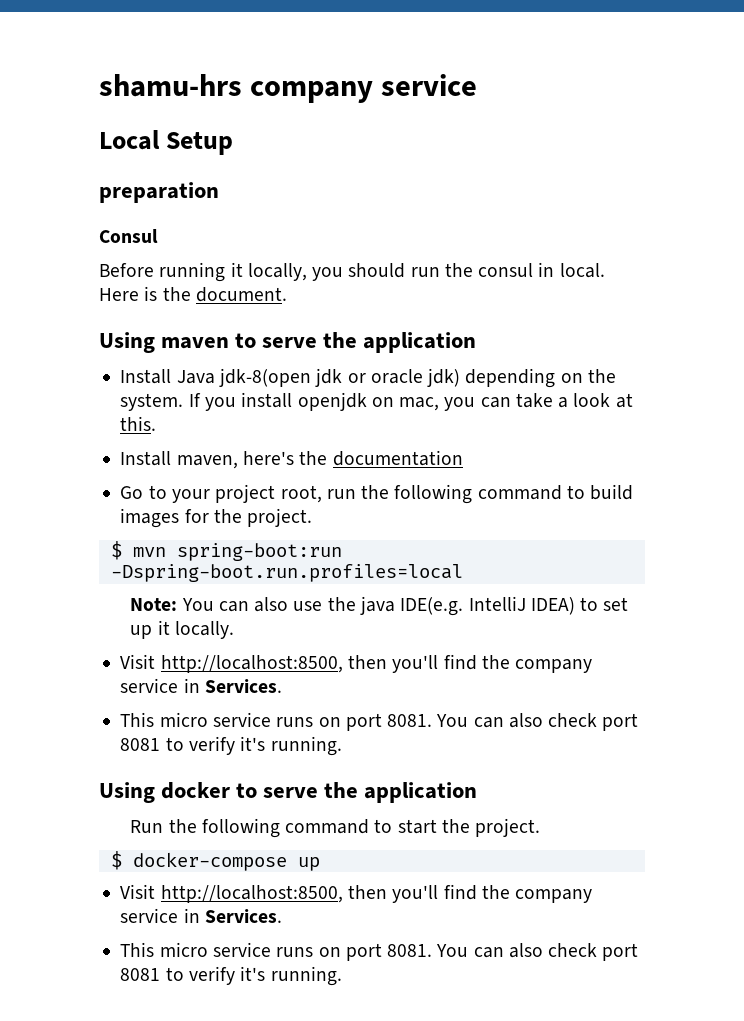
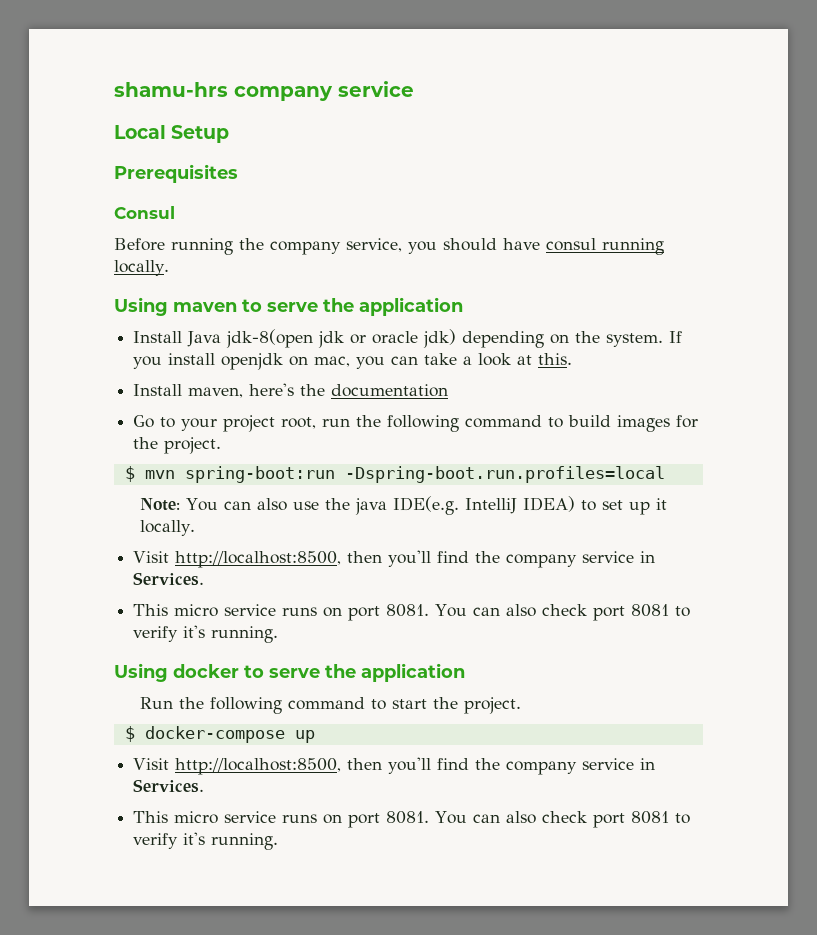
[99,182,219,203] preparation -> [114,164,238,183] Prerequisites
[230,262,605,281] [99,286,287,302] it locally, you should run the consul in local. Here is the document. -> [239,238,664,255] [114,260,169,276] the company service, you should have consul running locally.

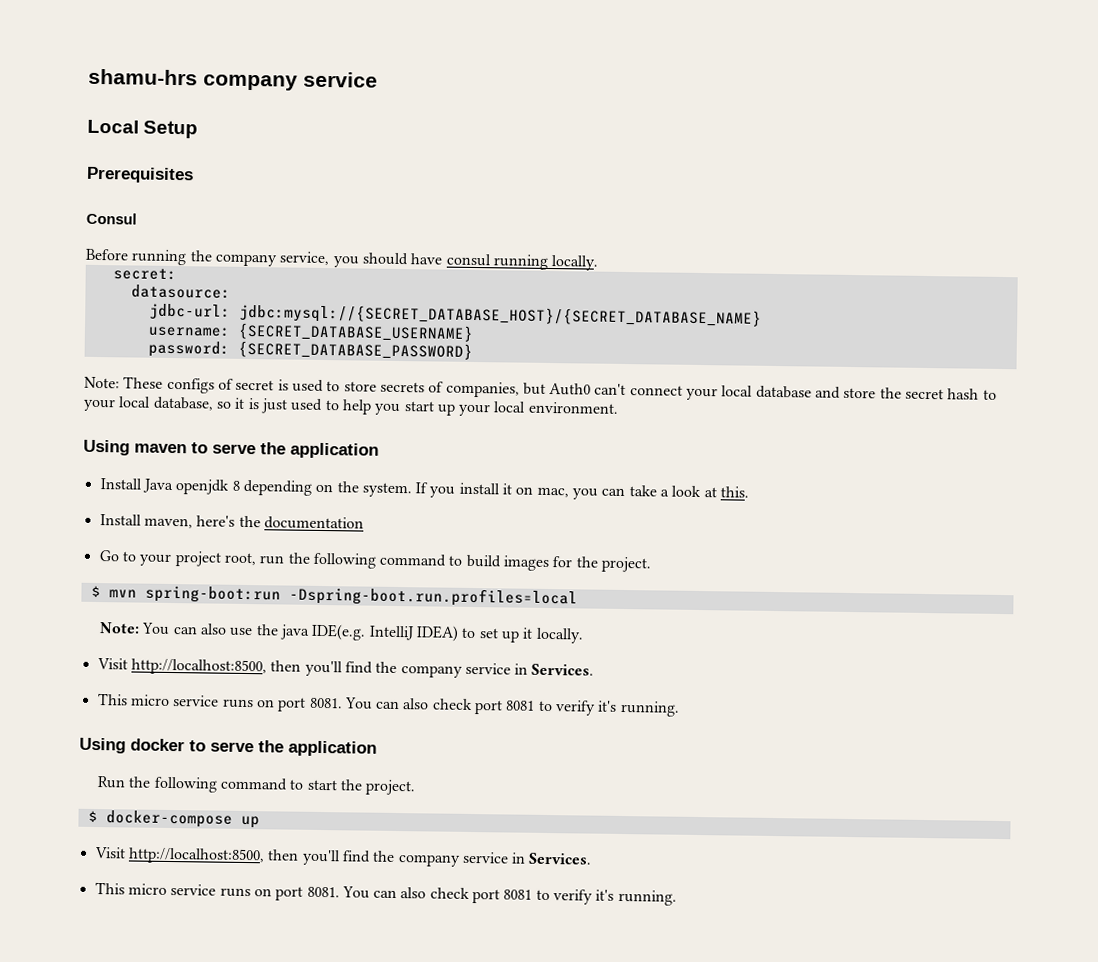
(169, 268) none -> [112,268,177,281] [130,284,231,299] [148,303,762,328] [147,322,474,342] [147,340,473,360] [84,376,997,401] [83,396,619,417] // secret: // datasource: // jdbc-url: jdbc:mysql://{SECRET_DATABASE_HOST}/{SECRET_DATABASE_NAME} // username: {SECRET_DATABASE_USERNAME} // password: {SECRET_DATABASE_PASSWORD} // Note: These configs of secret is used to store secrets of companies, but Auth0 can't connect your local database and store the secret hash to your local database, so it is just used to help you start up your local environment.
[226,329,457,348] jdk-8(open jdk or oracle jdk) -> [175,479,240,495] openjdk 8
[221,353,284,370] openjdk -> [502,483,513,495] it

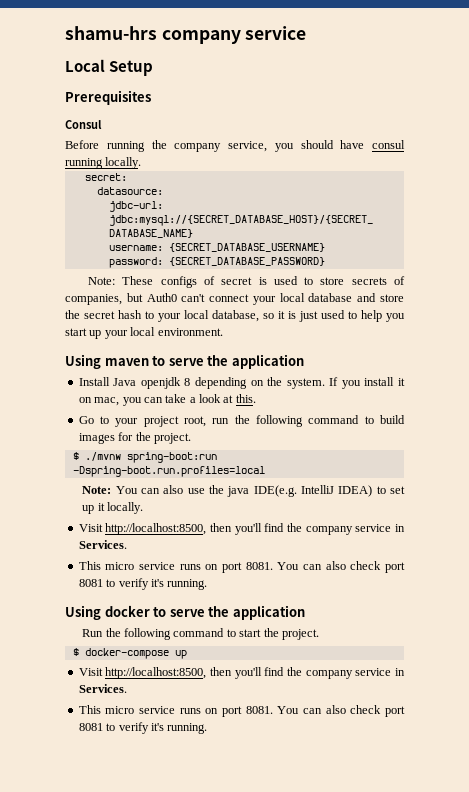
[99,514,364,530] // Install maven, here's the documentation -> (256, 398) none
[108,589,137,598] mvn -> [84,452,121,461] ./mvnw

